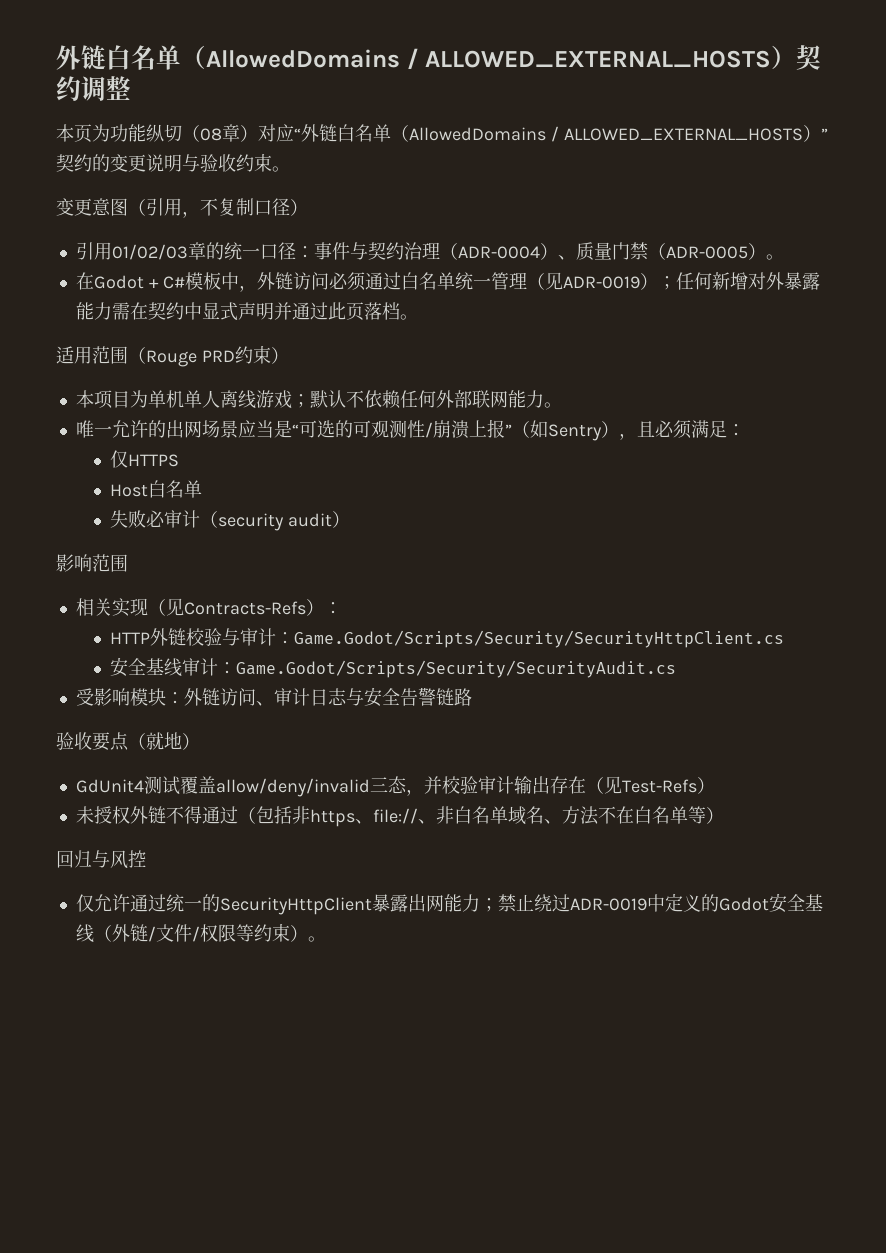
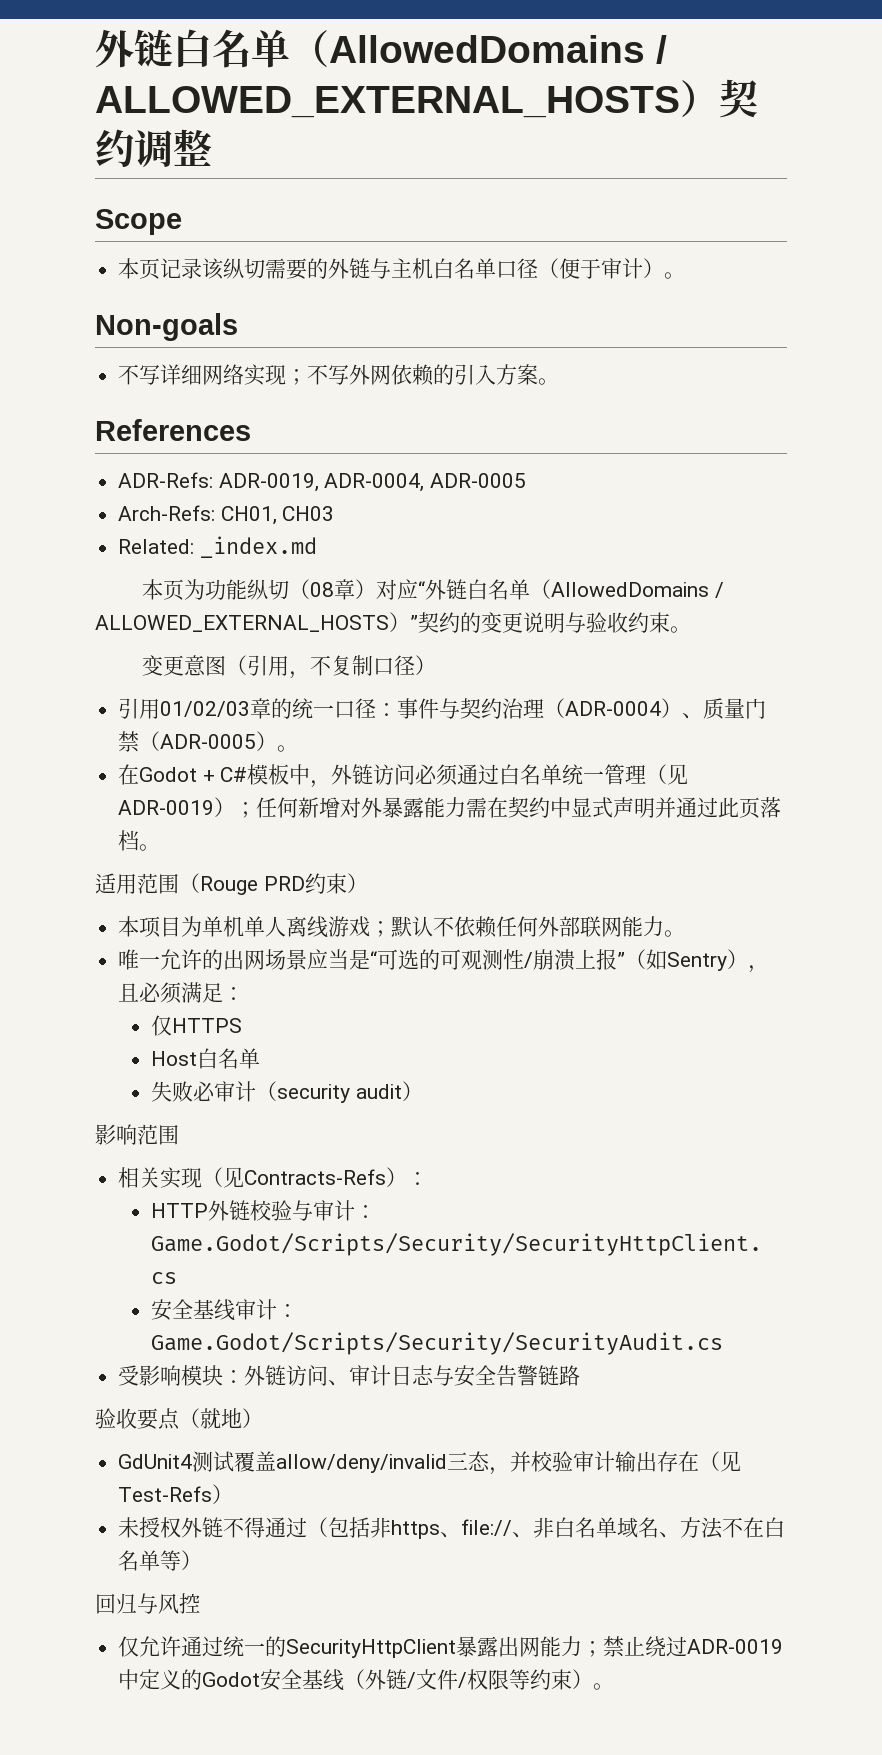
(131, 88) none -> [95,209,182,235] [118,258,686,280] [95,313,238,341] [118,364,560,386] [95,419,251,441] [118,472,527,492] [118,505,335,525] [118,536,317,558] // Scope // 本页记录该纵切需要的外链与主机白名单口径（便于审计）。 // Non-goals // 不写详细网络实现；不写外网依赖的引入方案。 // References // ADR-Refs: ADR-0019, ADR-0004, ADR-0005 // Arch-Refs: CH01, CH03 // Related: _index.md

